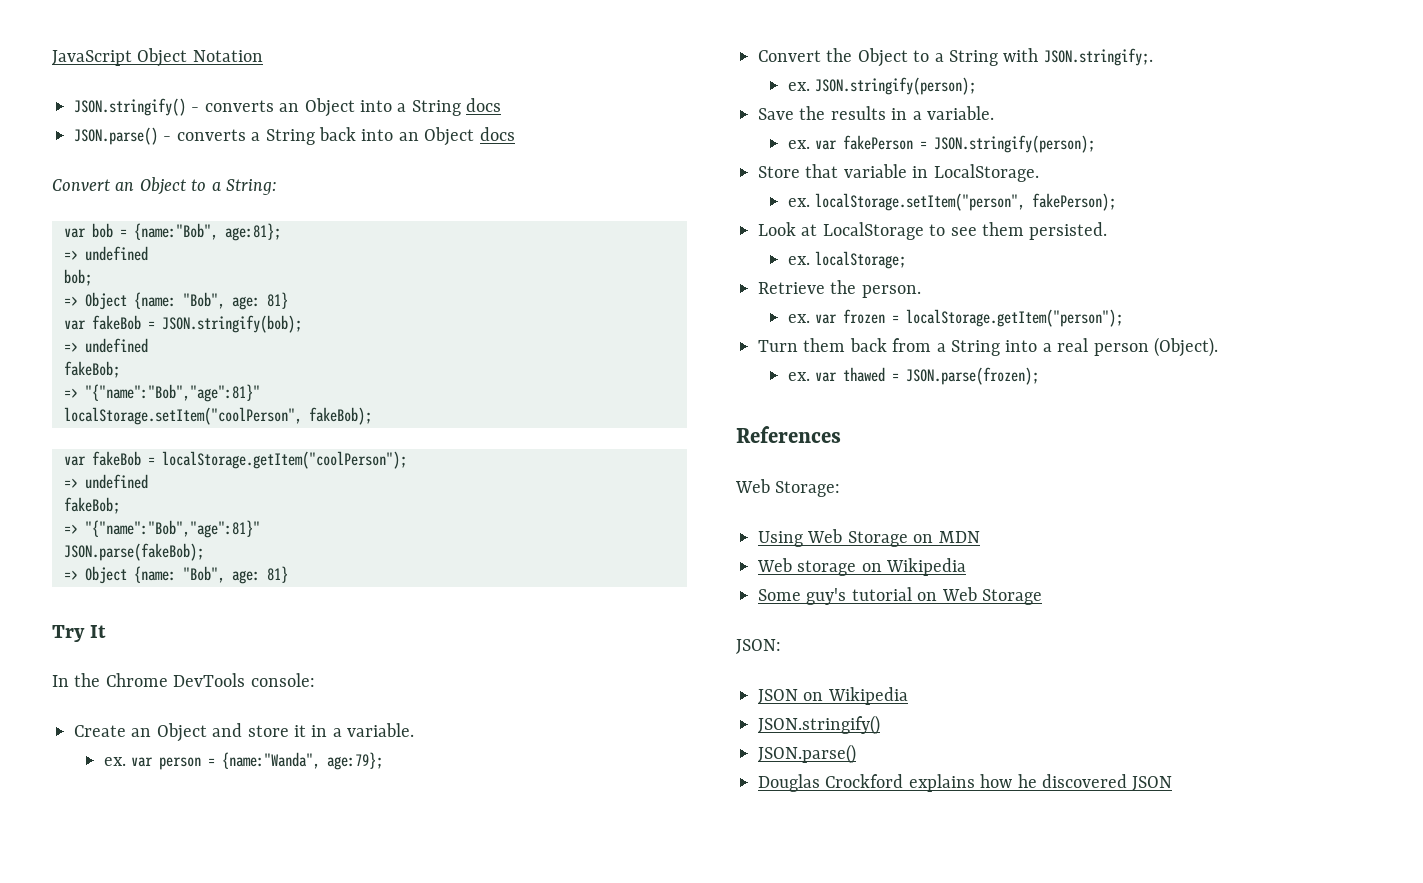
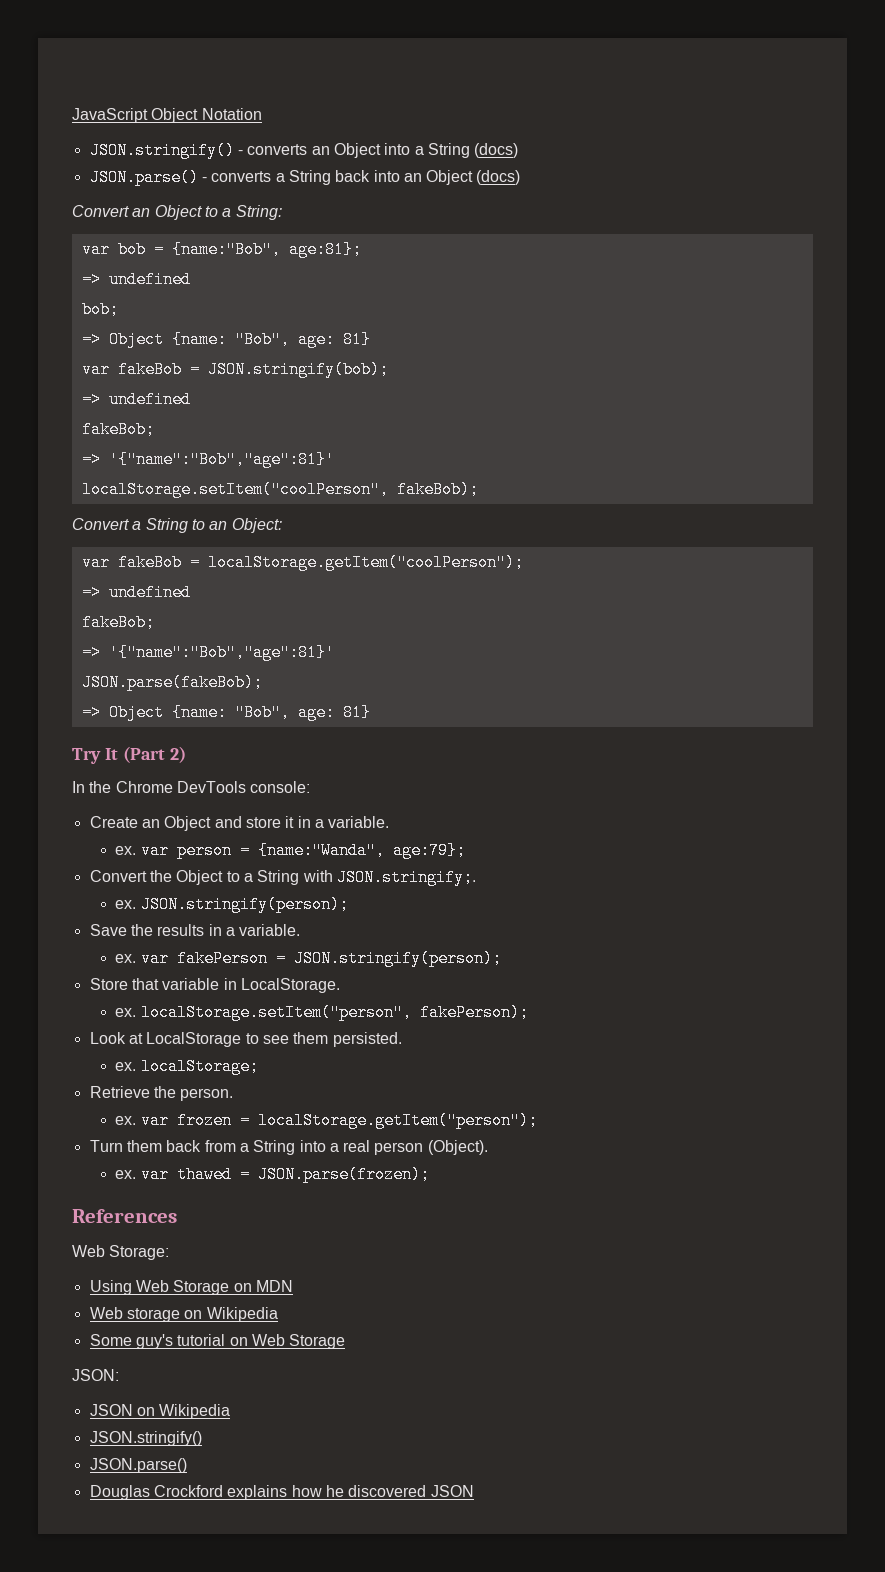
[466,98,502,112] docs -> [474,143,519,158] (docs)
[479,127,515,141] docs -> [476,170,521,185] (docs)
[85,384,260,402] "{"name":"Bob","age":81}" -> [108,451,335,468] '{"name":"Bob","age":81}'
(372, 416) none -> [72,518,282,533] // Convert a String to an Object:
[85,520,260,538] "{"name":"Bob","age":81}" -> [108,644,335,661] '{"name":"Bob","age":81}'
(106, 631) none -> [122,746,186,763] (Part 2)

